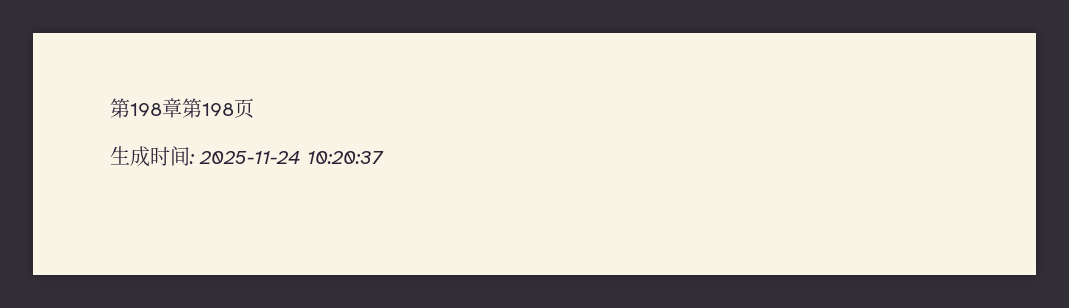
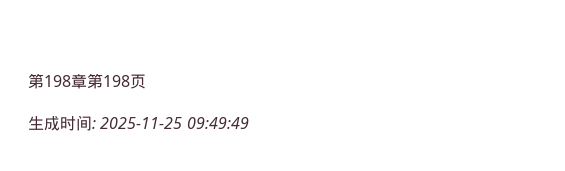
[199,151,384,164] 2025-11-24 10:20:37 -> [100,117,249,129] 2025-11-25 09:49:49

